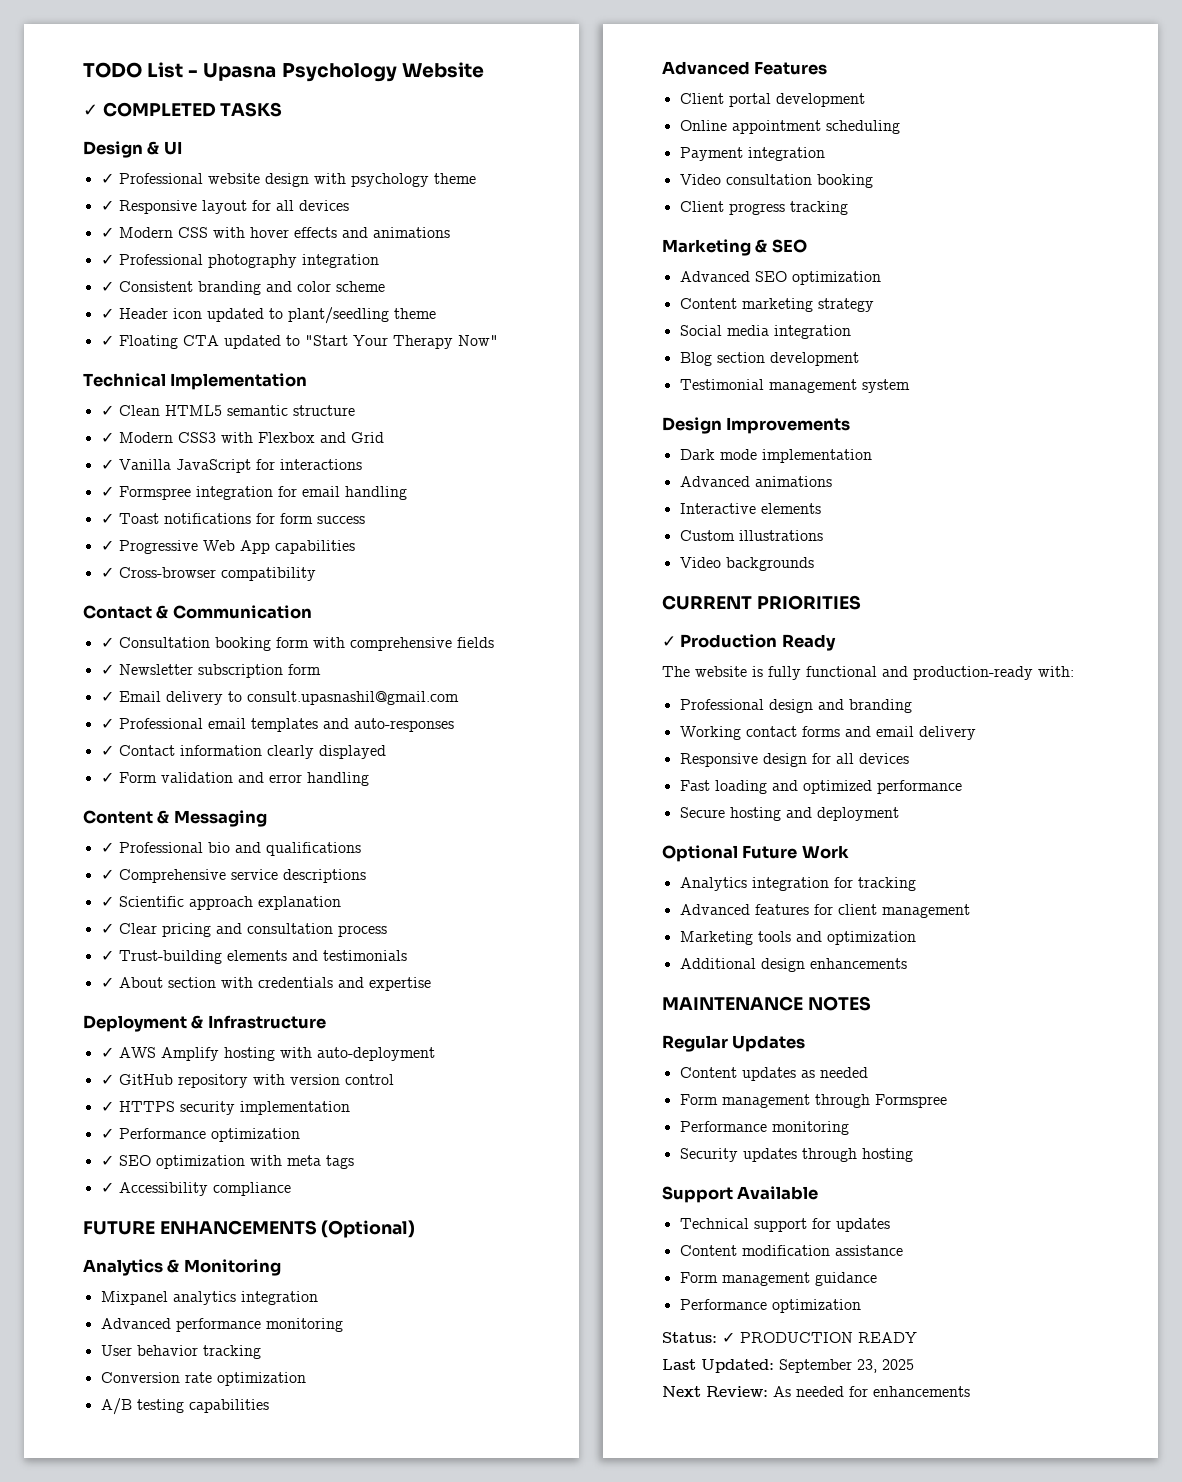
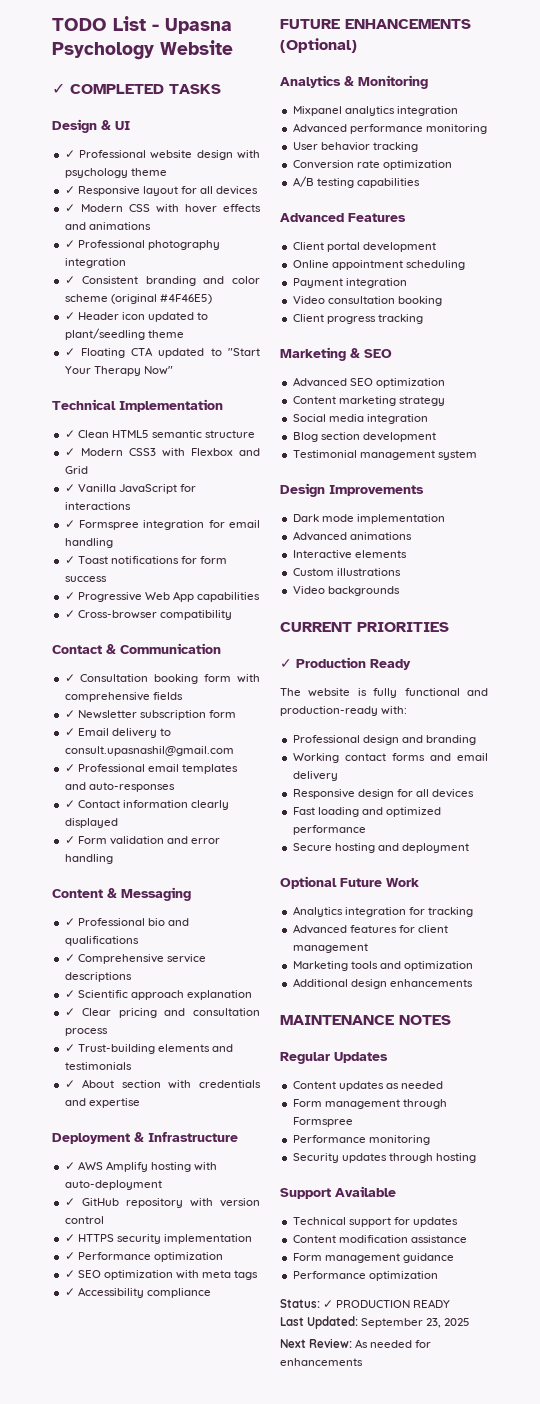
(385, 286) none -> [110,294,212,304] (original #4F46E5)

